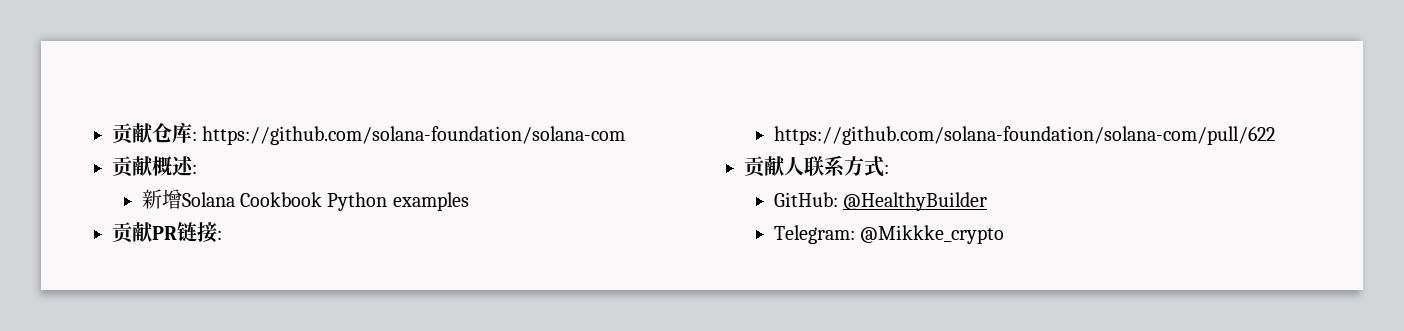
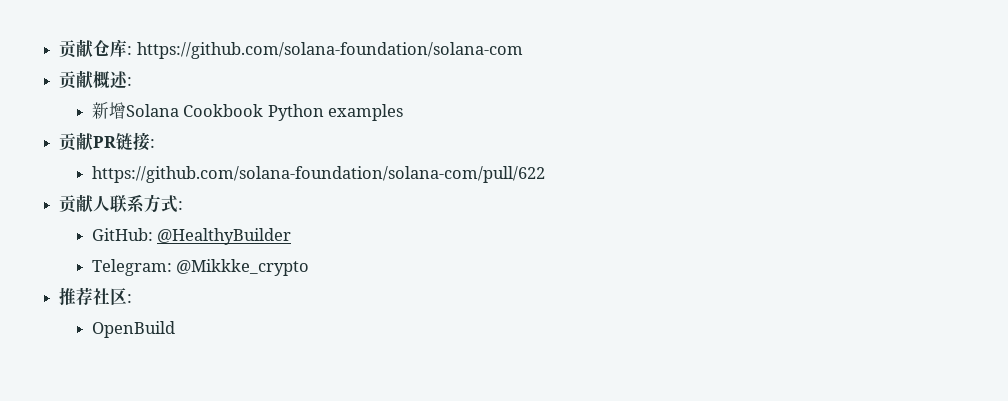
(1004, 234) none -> [59,287,133,305] [91,321,175,338] // 推荐社区: // OpenBuild

